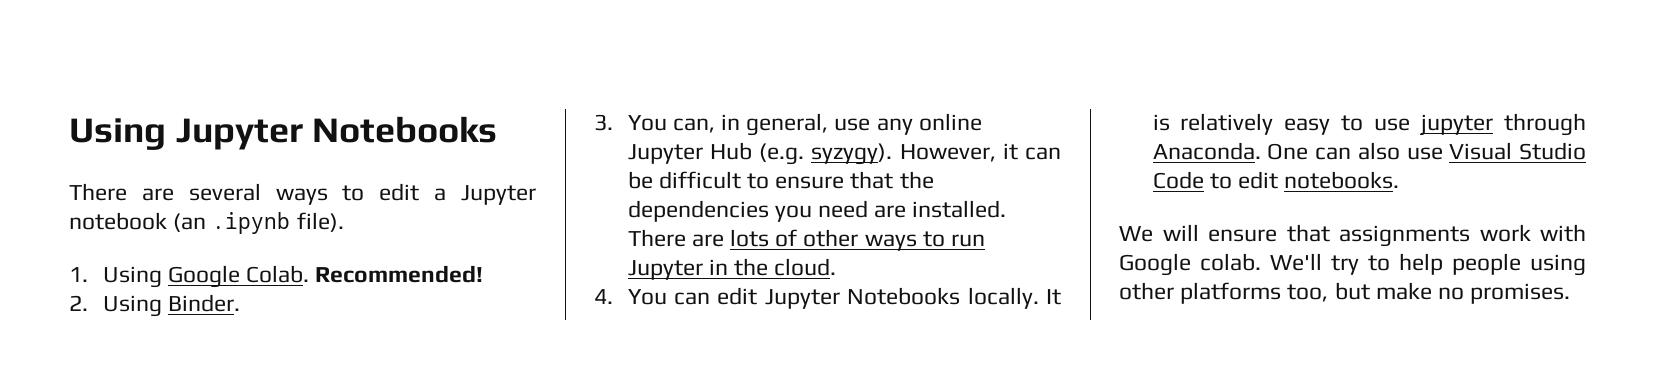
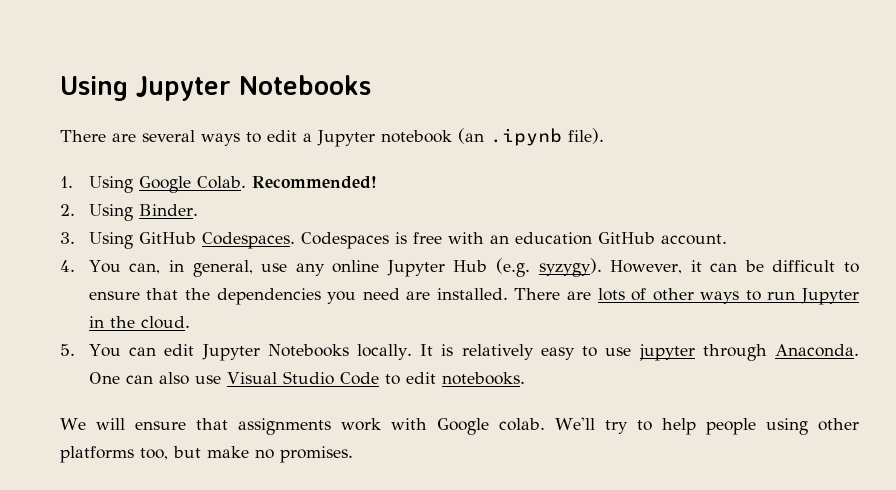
(613, 122) none -> [88,232,727,249] [60,260,75,272] Using GitHub Codespaces. Codespaces is free with an education GitHub account. // 4.
[594,289,613,304] 4. -> [60,344,75,356] 5.

